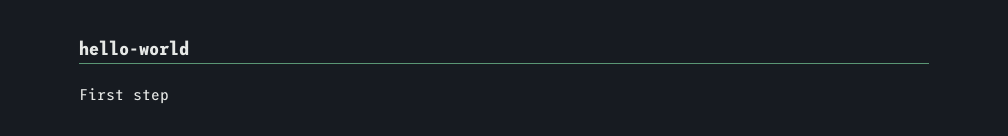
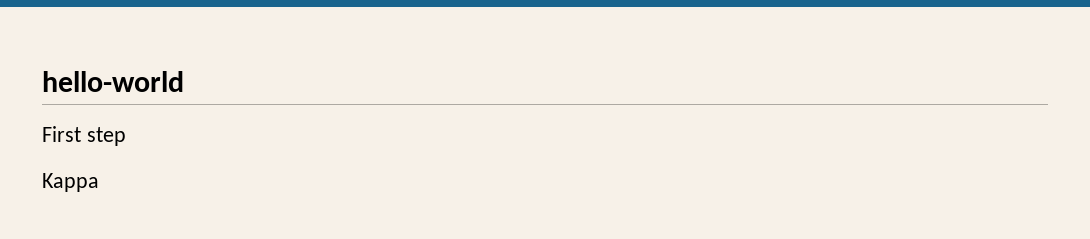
(169, 96) none -> [42,173,99,192] // Kappa

